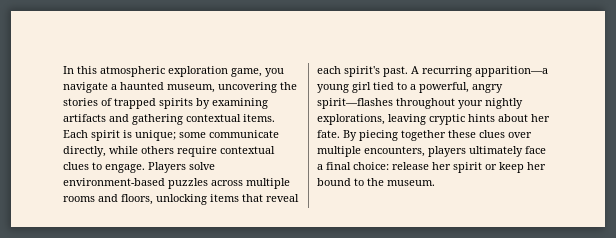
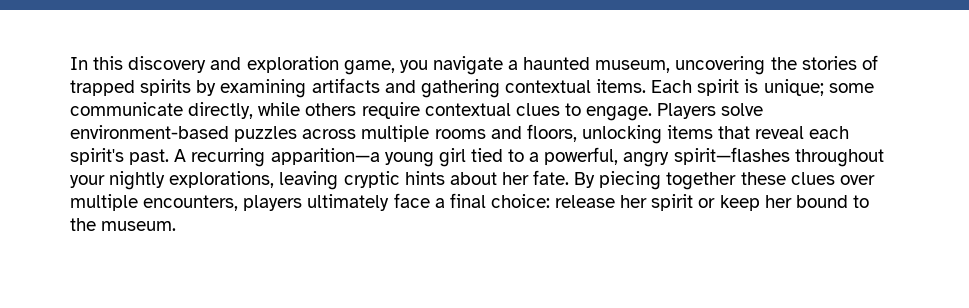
[100,66,165,77] atmospheric -> [128,56,242,73] discovery and

